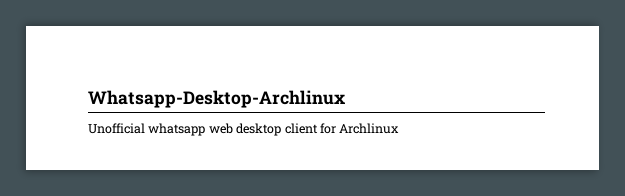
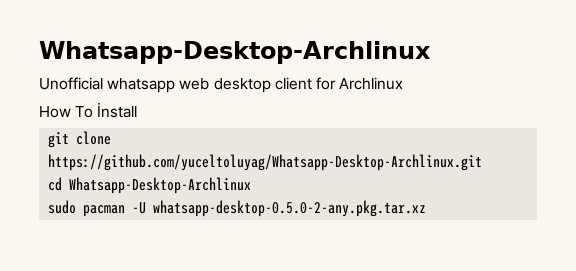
(400, 128) none -> [39,102,138,118] [48,131,112,148] [48,154,483,171] [48,177,252,194] [48,200,427,217] // How To İnstall // git clone https://github.com/yuceltoluyag/Whatsapp-Desktop-Archlinux.git // cd Whatsapp-Desktop-Archlinux // sudo pacman -U whatsapp-desktop-0.5.0-2-any.pkg.tar.xz

